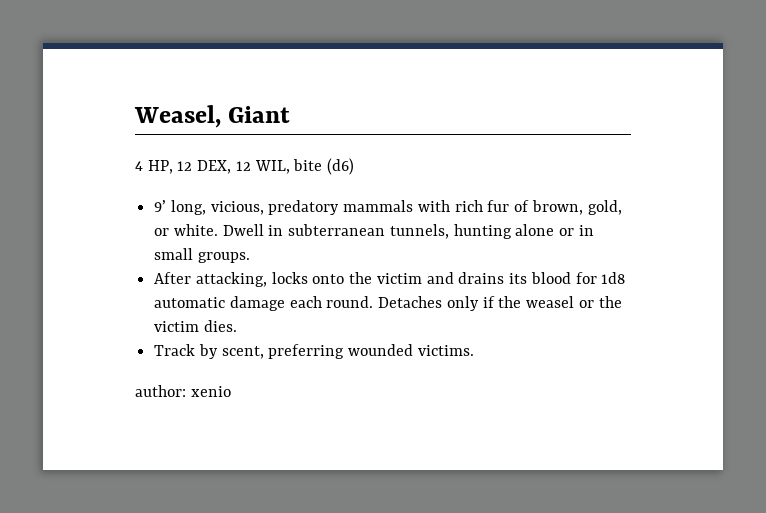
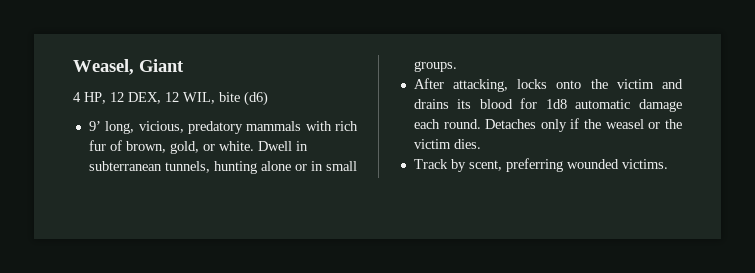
[135,385,231,397] // author: xenio -> (668, 164) none

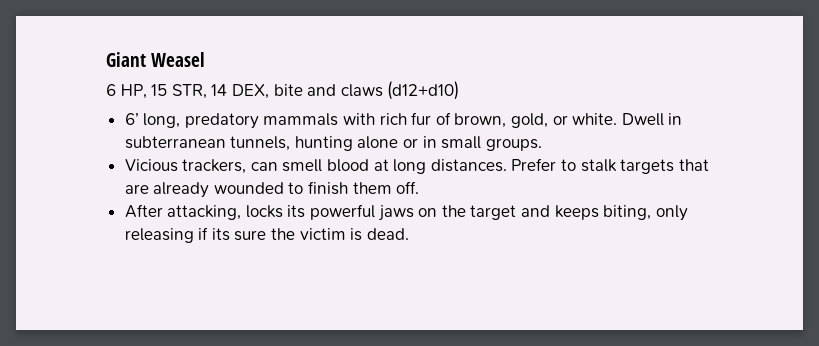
[73,59,134,75] Weasel, -> (106, 59) none
[73,91,268,106] [88,121,184,134] // 4 HP, 12 DEX, 12 WIL, bite (d6) // 9’ long, vicious, -> [151,52,206,67] [106,81,460,100] [124,113,181,128] Weasel // 6 HP, 15 STR, 14 DEX, bite and claws (d12+d10) // 6’ long,
[413,78,683,92] [413,98,682,112] [413,118,682,132] [413,139,481,149] [413,158,668,172] After attacking, locks onto the victim and drains its blood for 1d8 automatic damage each round. Detaches only if the weasel or the victim dies. // Track by scent, preferring wounded victims. -> [124,158,709,174] [124,181,420,198] [124,204,688,221] [124,227,409,243] Vicious trackers, can smell blood at long distances. Prefer to stalk targets that are already wounded to finish them off. // After attacking, locks its powerful jaws on the target and keeps biting, only releasing if its sure the victim is dead.

